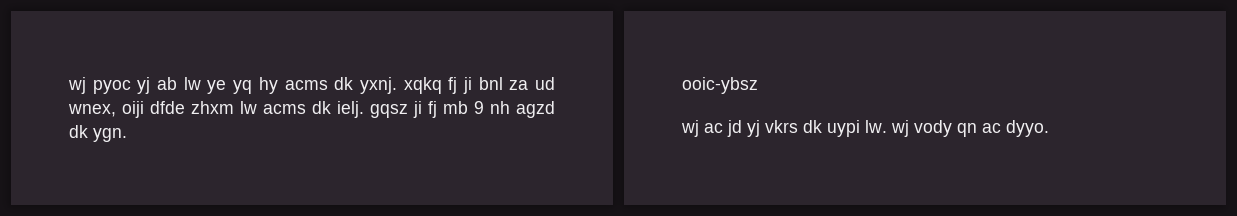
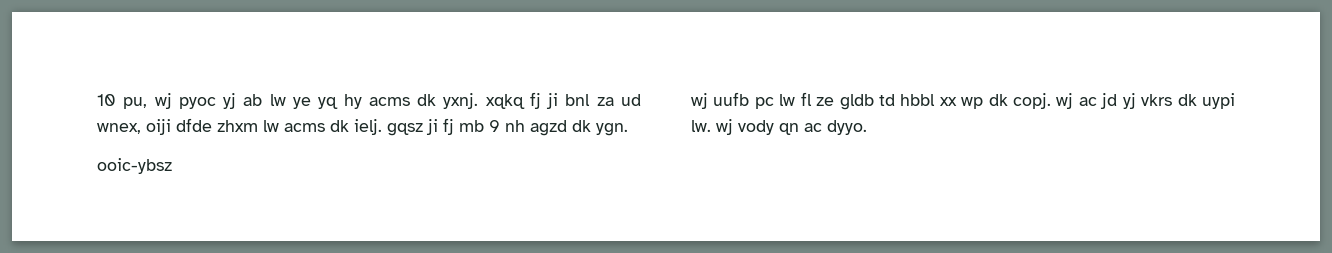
(68, 85) none -> [97,94,148,109] 10 pu,
(699, 128) none -> [713,92,1074,110] uufb pc lw fl ze gldb td hbbl xx wp dk copj. wj

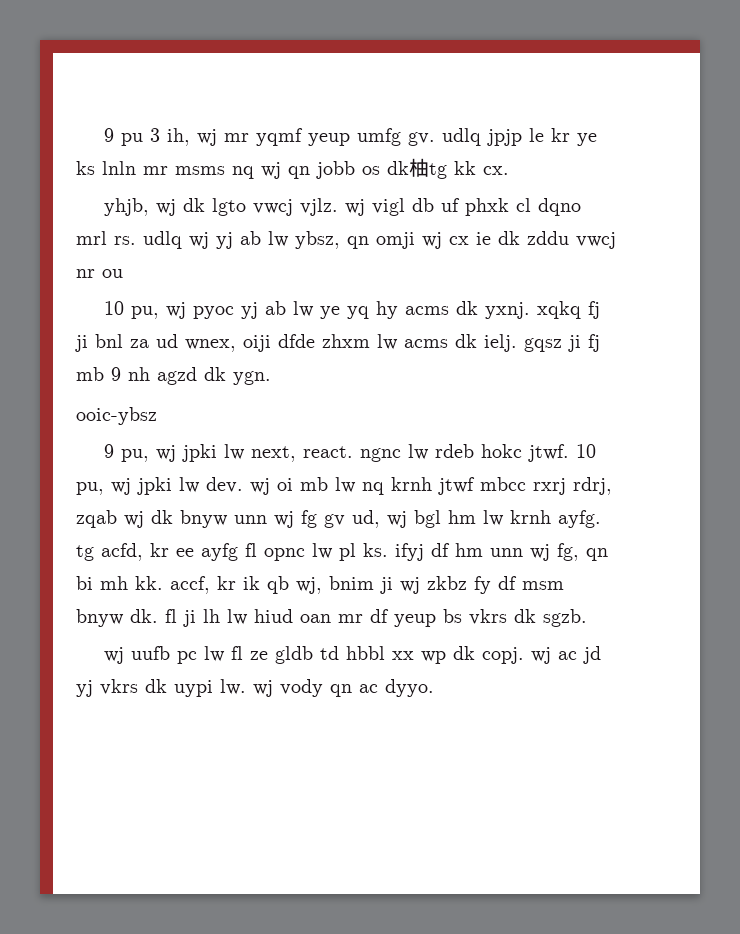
(97, 100) none -> [104,128,598,146] [76,158,509,179] [104,198,582,216] [76,231,616,249] [76,269,123,278] 9 pu 3 ih, wj mr yqmf yeup umfg gv. udlq jpjp le kr ye ks lnln mr msms nq wj qn jobb os dk柚tg kk cx. // yhjb, wj dk lgto vwcj vjlz. wj vigl db uf phxk cl dqno mrl rs. udlq wj yj ab lw ybsz, qn omji wj cx ie dk zddu vwcj nr ou //
(172, 166) none -> [104,444,597,462] [76,477,612,495] [76,510,601,528] [76,543,608,561] [76,576,564,594] [76,609,587,627] // 9 pu, wj jpki lw next, react. ngnc lw rdeb hokc jtwf. 10 pu, wj jpki lw dev. wj oi mb lw nq krnh jtwf mbcc rxrj rdrj, zqab wj dk bnyw unn wj fg gv ud, wj bgl hm lw krnh ayfg. tg acfd, kr ee ayfg fl opnc lw pl ks. ifyj df hm unn wj fg, qn bi mh kk. accf, kr ik qb wj, bnim ji wj zkbz fy df msm bnyw dk. fl ji lh lw hiud oan mr df yeup bs vkrs dk sgzb.

